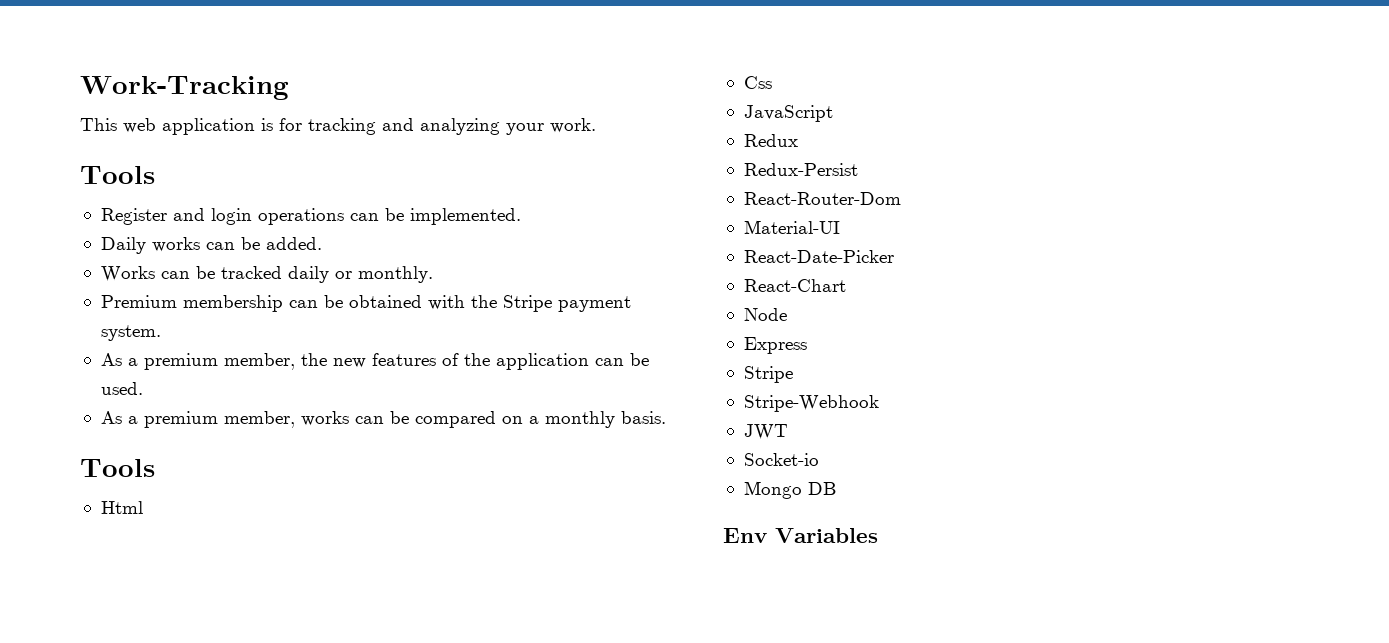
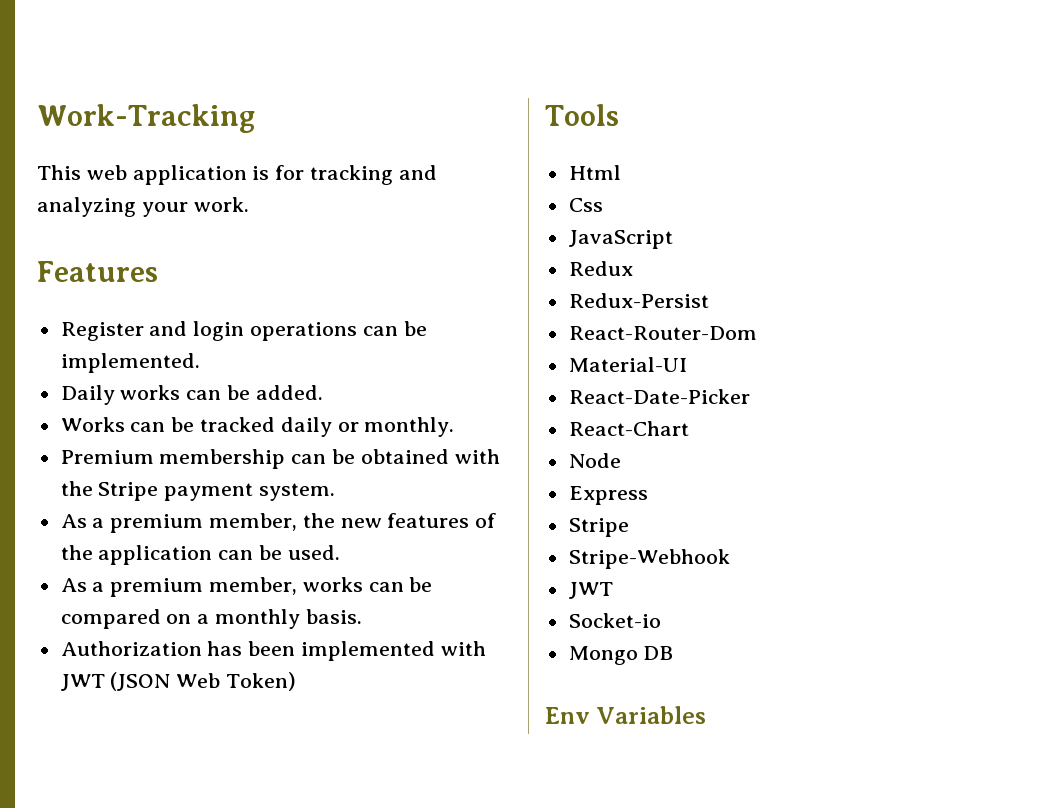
[80,166,155,184] Tools -> [37,261,158,282] Features
(666, 417) none -> [60,641,486,661] [60,672,297,691] // Authorization has been implemented with JWT (JSON Web Token)

